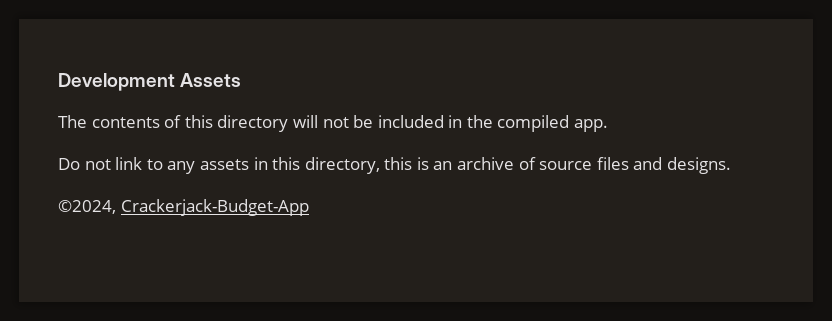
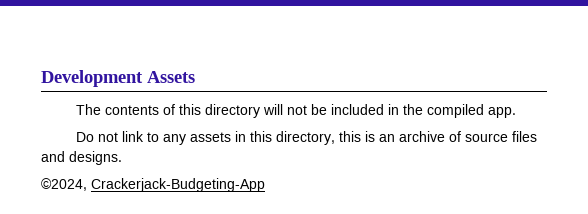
[120,199,309,216] Crackerjack-Budget-App -> [91,178,265,192] Crackerjack-Budgeting-App

